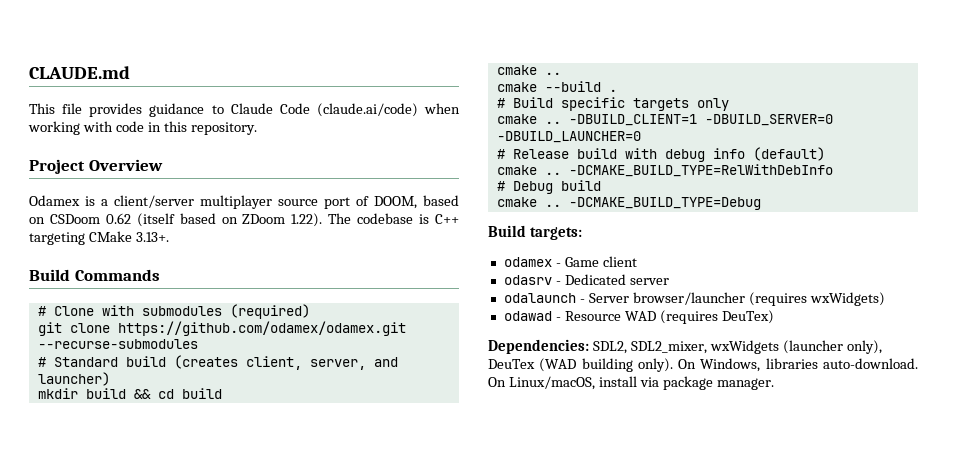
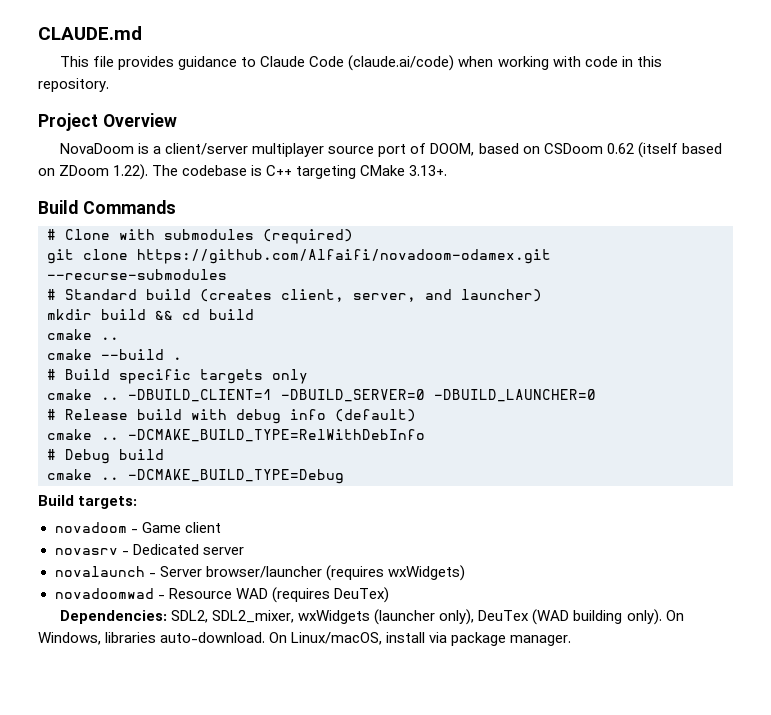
[29,195,80,206] Odamex -> [60,143,135,154] NovaDoom
[117,321,406,336] https://github.com/odamex/odamex.git -> [137,249,551,264] https://github.com/Alfaifi/novadoom-odamex.git
[503,257,552,267] odamex -> [54,522,127,533] novadoom
[503,275,552,285] odasrv -> [54,548,118,555] novasrv
[503,293,576,303] odalaunch -> [54,566,145,577] novalaunch
[503,311,552,321] odawad -> [54,588,154,599] novadoomwad

